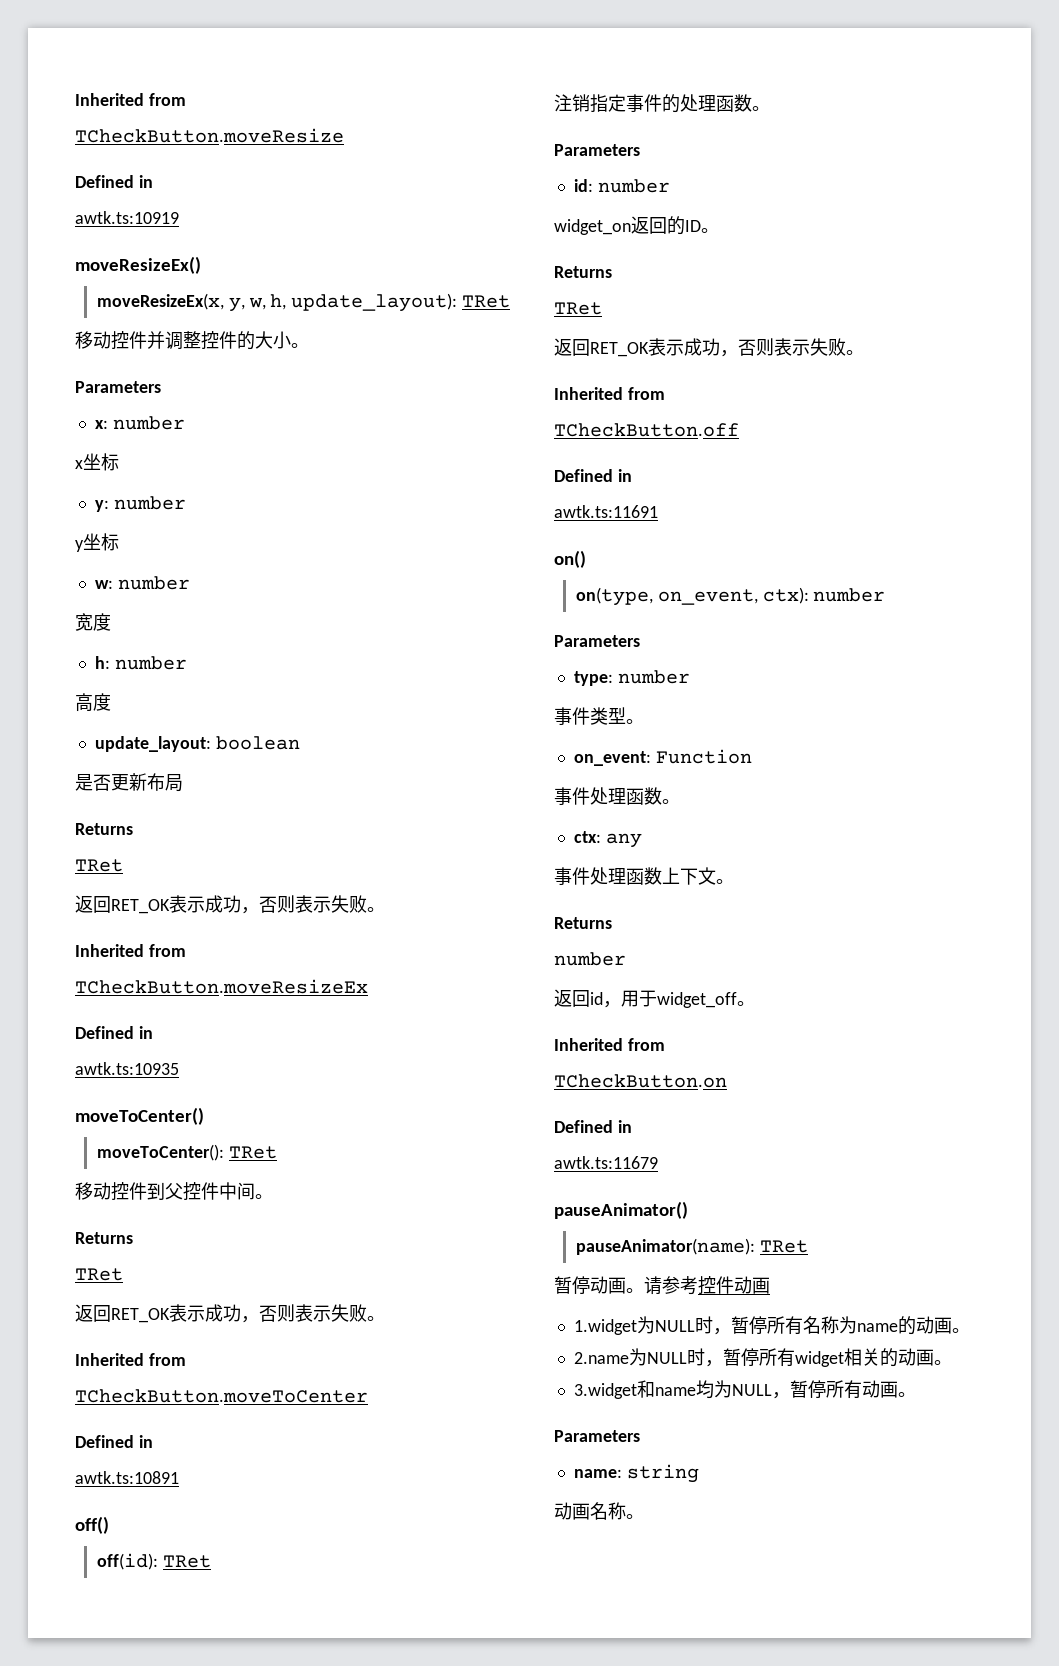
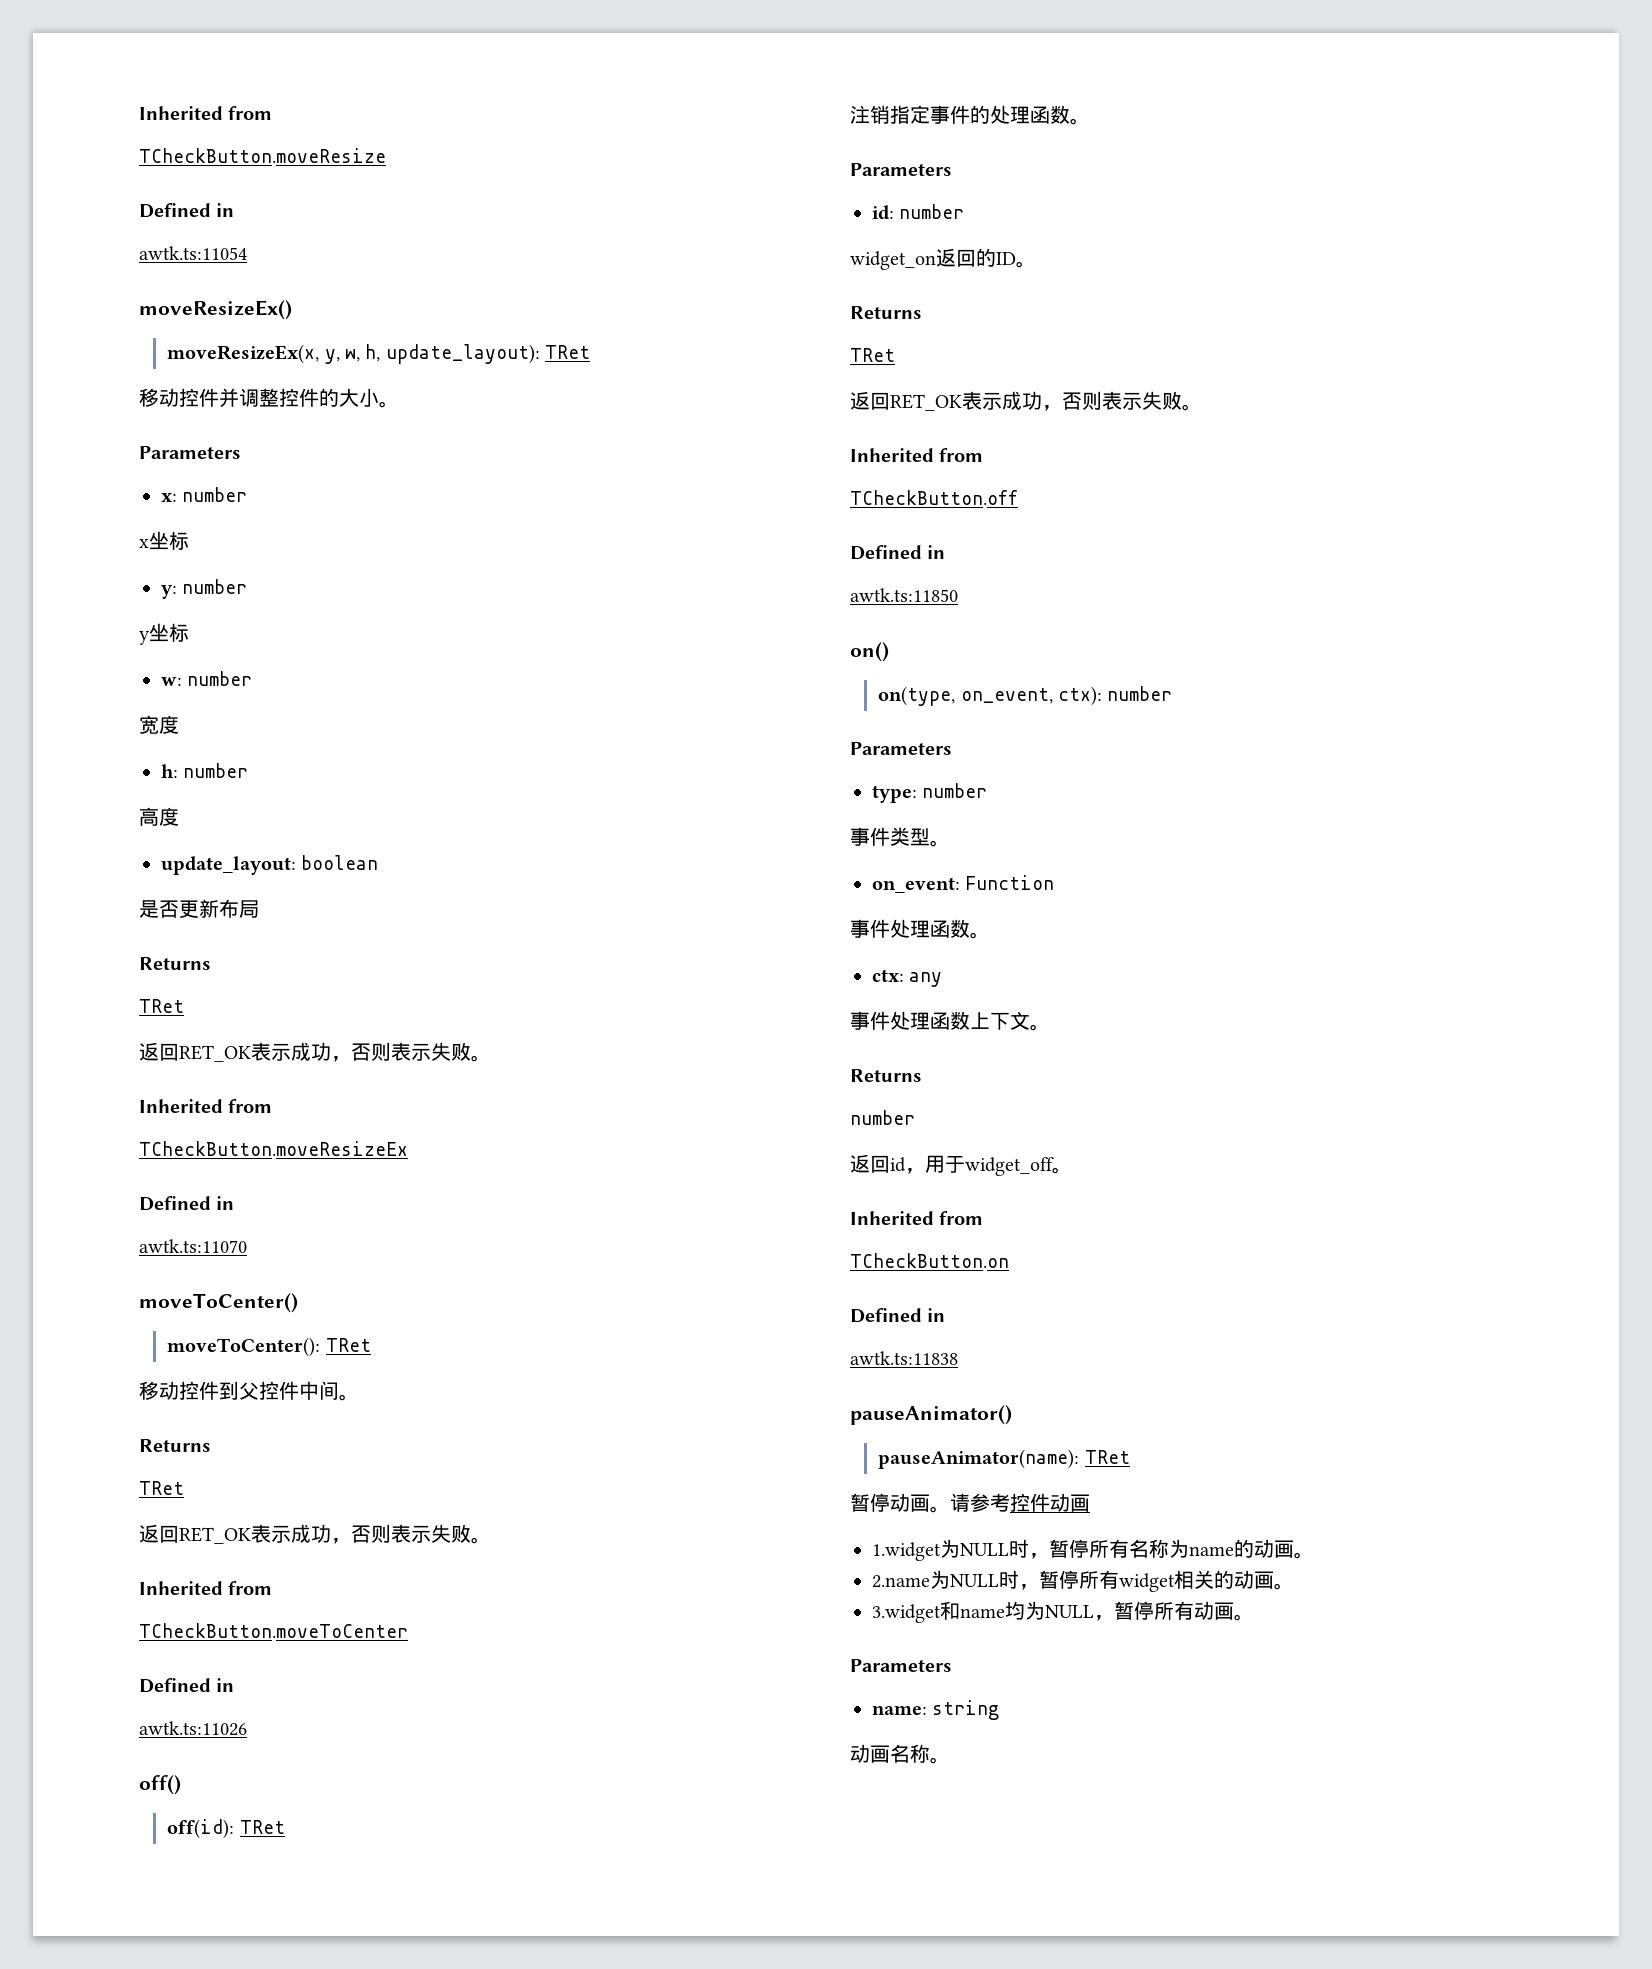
[75,211,179,224] awtk.ts:10919 -> [139,246,247,260] awtk.ts:11054
[75,1062,179,1075] awtk.ts:10935 -> [139,1239,247,1253] awtk.ts:11070
[75,1471,179,1484] awtk.ts:10891 -> [139,1721,247,1736] awtk.ts:11026
[554,505,658,518] awtk.ts:11691 -> [850,588,958,602] awtk.ts:11850
[554,1156,658,1169] awtk.ts:11679 -> [850,1351,958,1365] awtk.ts:11838

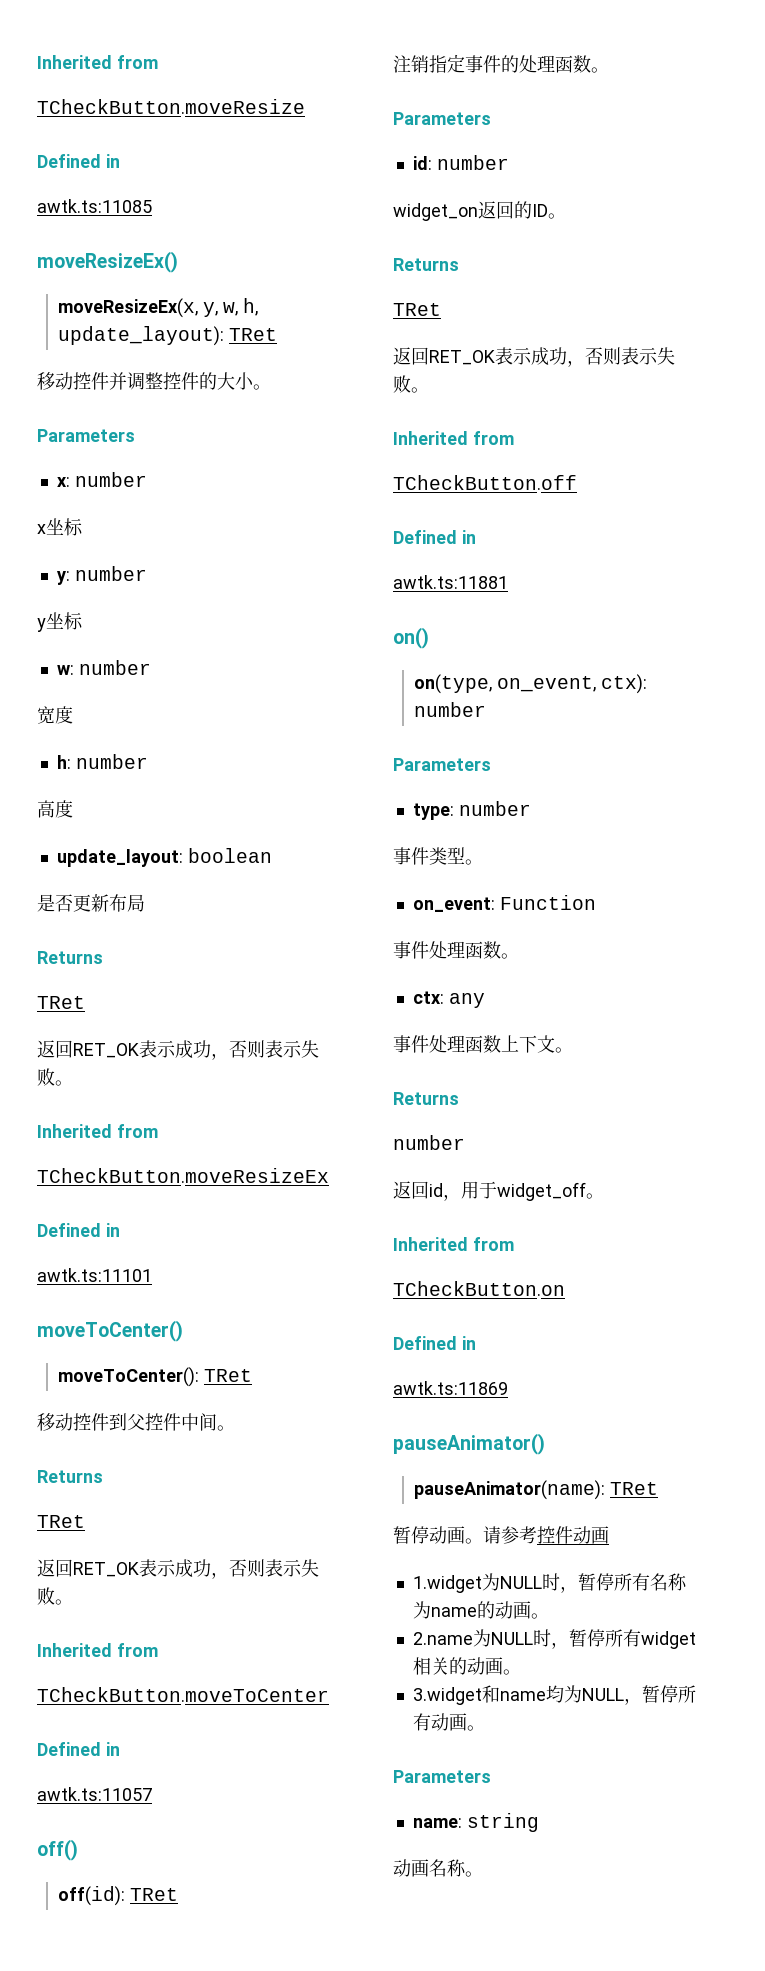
[139,246,247,260] awtk.ts:11054 -> [37,199,152,213] awtk.ts:11085
[139,1239,247,1253] awtk.ts:11070 -> [37,1268,152,1282] awtk.ts:11101
[139,1721,247,1736] awtk.ts:11026 -> [37,1787,152,1801] awtk.ts:11057
[850,588,958,602] awtk.ts:11850 -> [393,575,508,589] awtk.ts:11881
[850,1351,958,1365] awtk.ts:11838 -> [393,1381,508,1395] awtk.ts:11869

